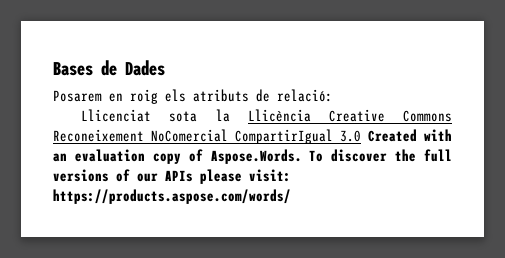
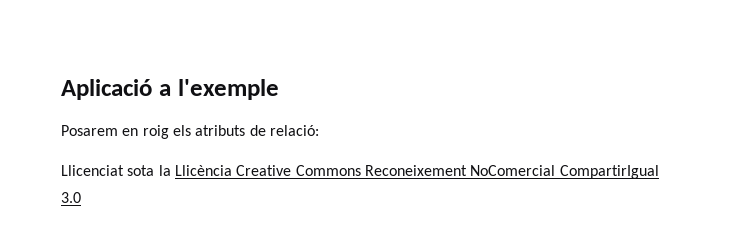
[53,60,165,76] Bases de Dades -> [61,79,279,100] Aplicació a l'exemple
[368,129,452,142] [53,149,452,164] [53,169,291,184] [53,189,291,204] Created with an evaluation copy of Aspose.Words. To discover the full versions of our APIs please visit: https://products.aspose.com/words/ -> (81, 197) none

